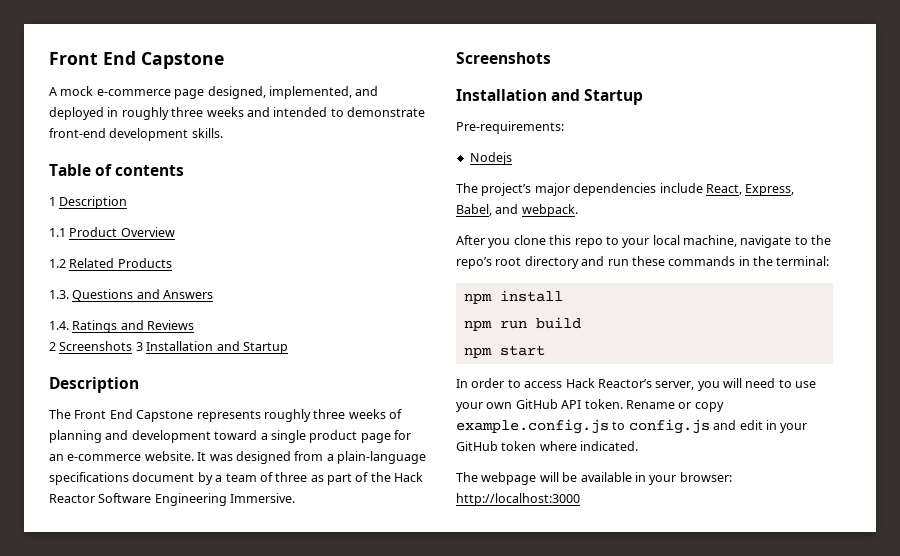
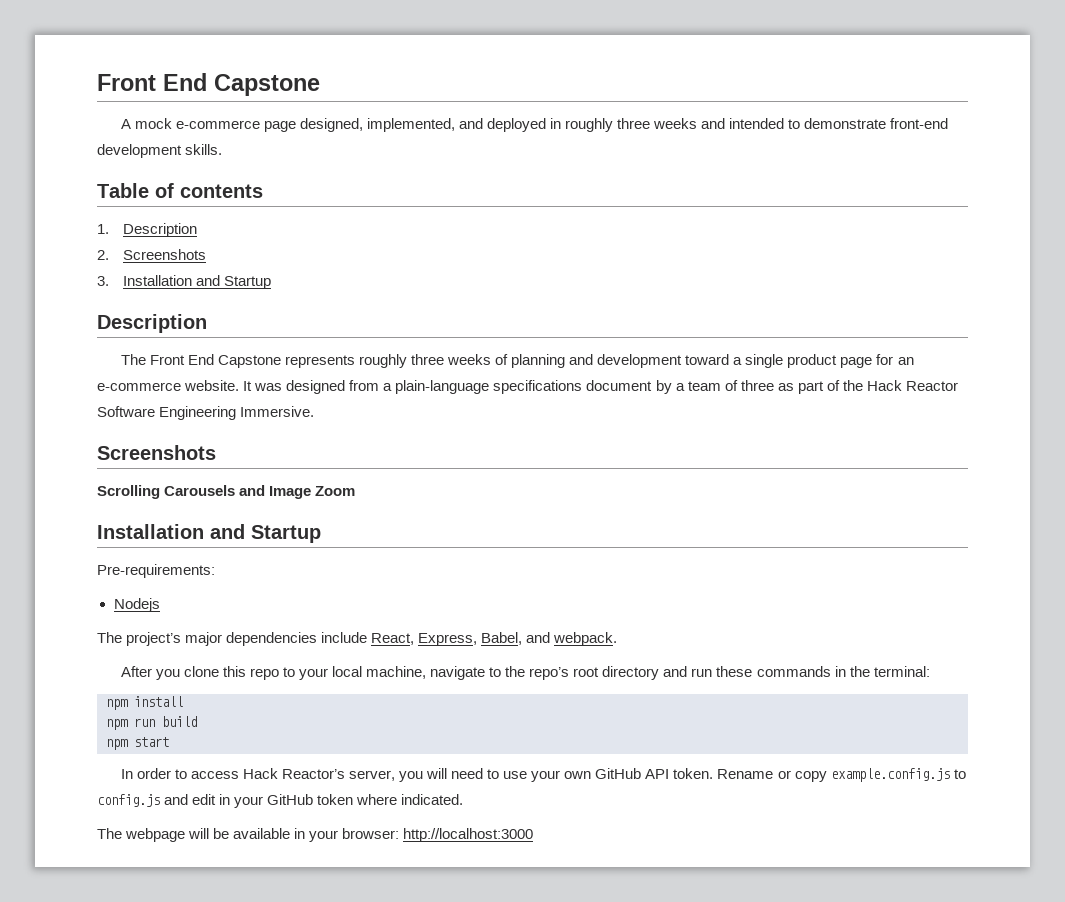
[49,196,128,209] [49,227,175,237] [49,258,172,268] [49,289,214,301] [49,320,195,333] [49,341,143,351] 1 Description // 1.1 Product Overview // 1.2 Related Products // 1.3. Questions and Answers // 1.4. Ratings and Reviews // 2 Screenshots 3 -> [97,223,197,237] [97,249,206,260] [97,276,109,286] 1. Description // 2. Screenshots // 3.
(551, 58) none -> [97,485,356,499] // Scrolling Carousels and Image Zoom

